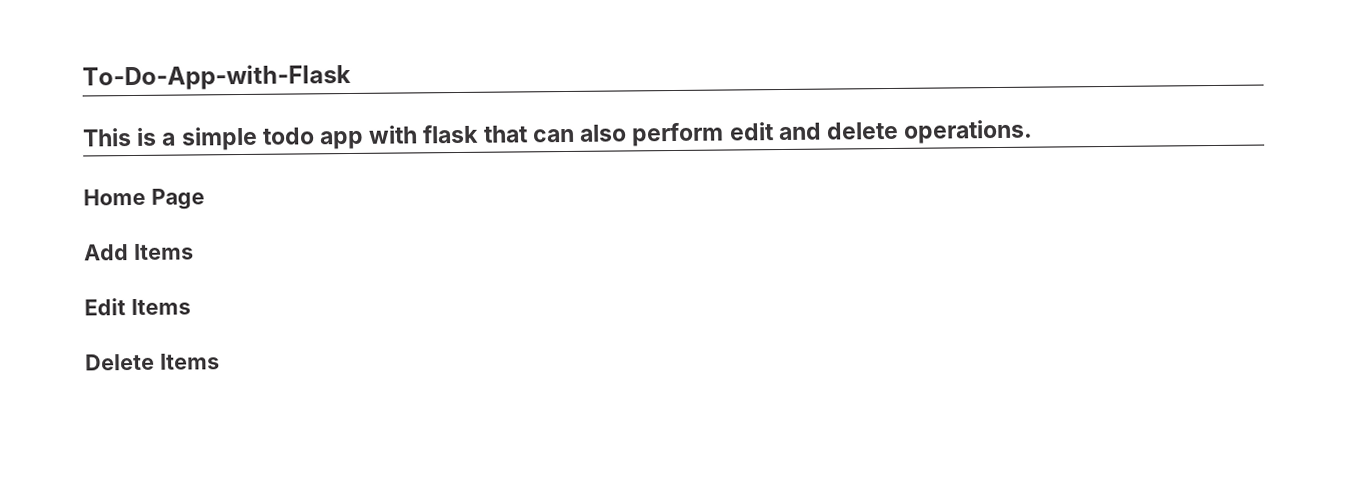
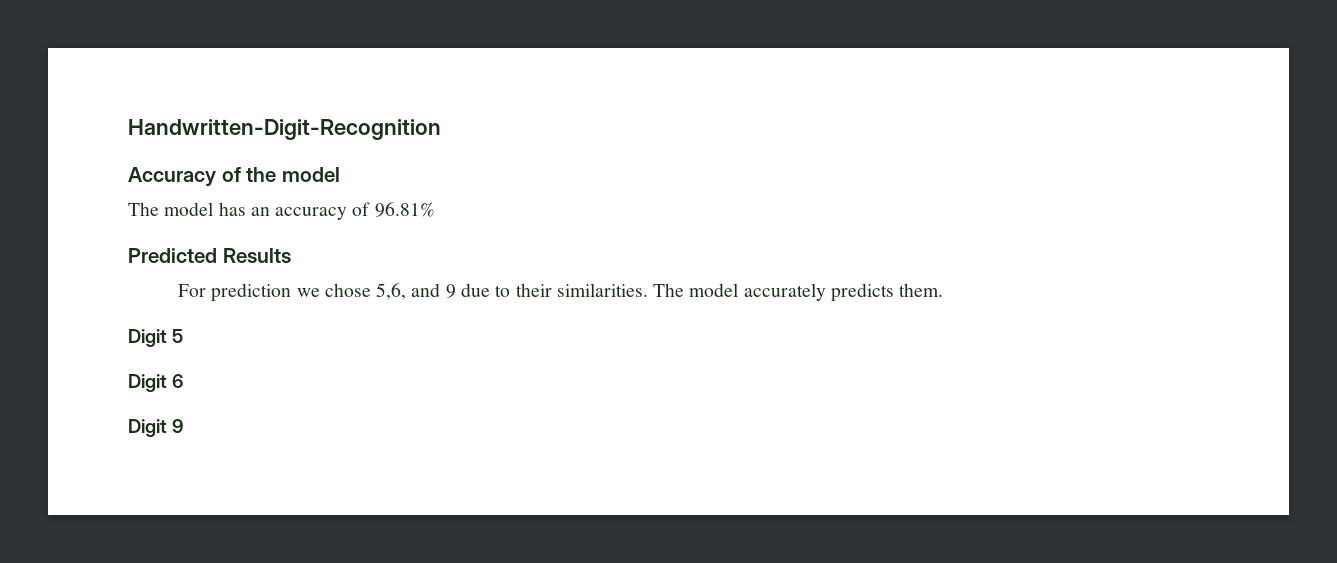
[82,63,351,91] [82,119,1034,151] [83,188,205,210] [84,243,194,261] [84,298,191,316] [85,353,220,371] To-Do-App-with-Flask // This is a simple todo app with flask that can also perform edit and delete operations. // Home Page // Add Items // Edit Items // Delete Items -> [128,119,441,140] [128,167,340,187] [128,202,435,220] [128,248,291,263] [178,283,944,302] [128,329,184,347] [128,374,185,392] [128,419,185,437] Handwritten-Digit-Recognition // Accuracy of the model // The model has an accuracy of 96.81% // Predicted Results // For prediction we chose 5,6, and 9 due to their similarities. The model accurately predicts them. // Digit 5 // Digit 6 // Digit 9

